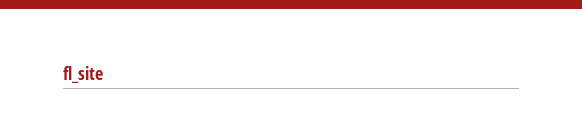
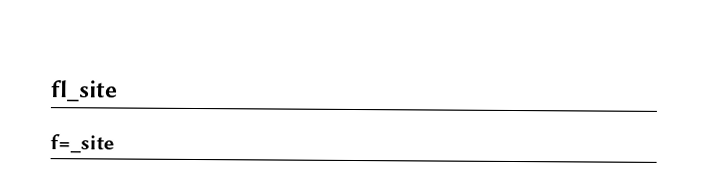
(103, 74) none -> [50,134,115,154] // f=_site

